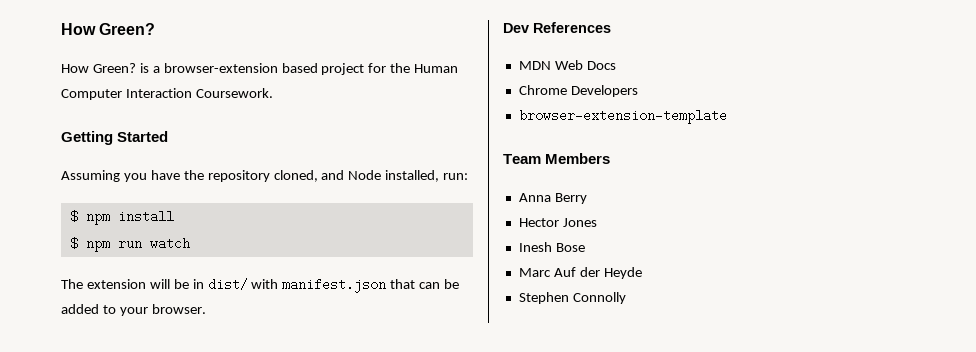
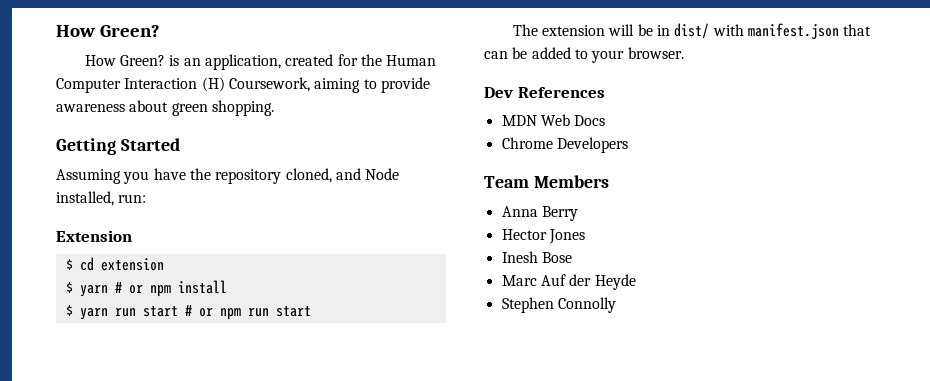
[152,63,365,75] a browser-extension based project -> [183,54,334,70] an application, created
[195,88,273,98] Coursework. -> [201,77,430,93] [56,100,274,116] (H) Coursework, aiming to provide awareness about green shopping.
[69,210,174,225] [69,237,78,250] // $ npm install // $ -> [56,230,132,242] [65,257,164,271] [65,280,227,297] [65,305,213,320] // Extension // $ cd extension // $ yarn # or npm install // $ yarn run start # or
[149,237,190,250] watch -> [275,306,311,317] start
[518,109,727,124] // browser-extension-template -> (628, 145) none

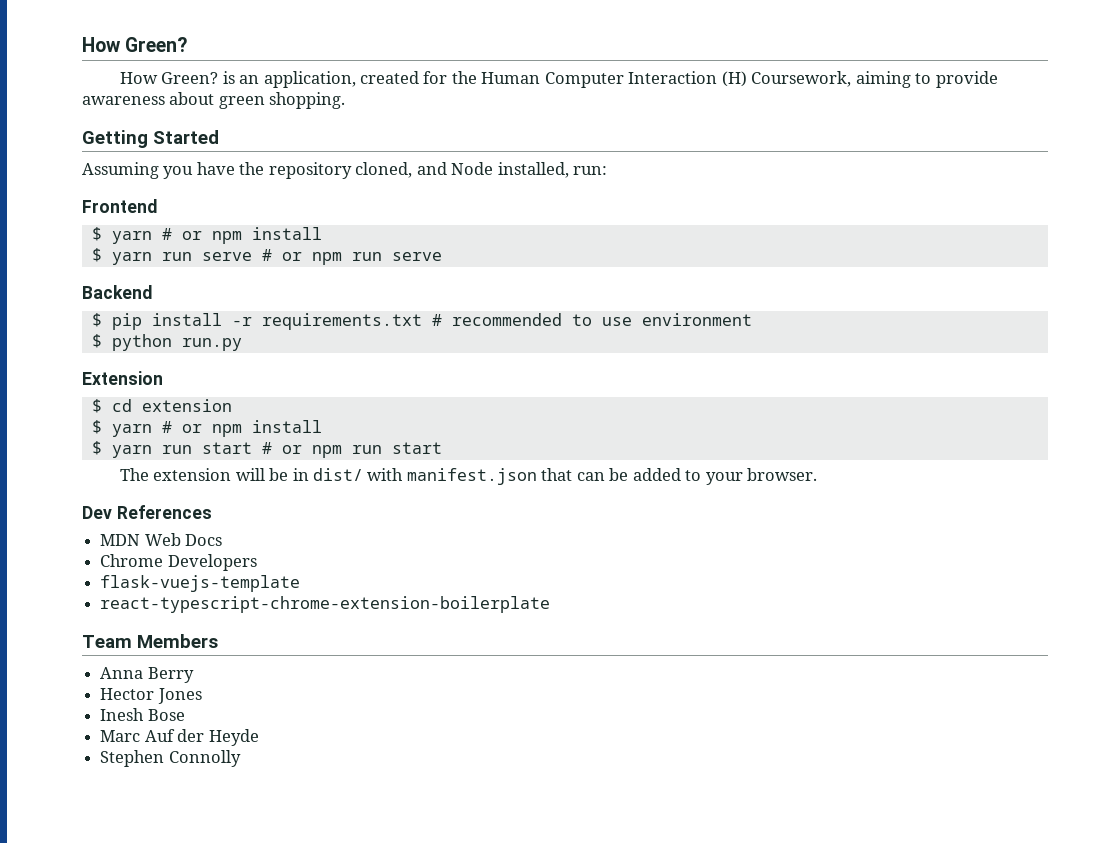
(147, 198) none -> [82,199,157,213] [91,227,322,244] [91,248,442,265] [82,285,152,299] [91,313,752,330] [91,334,242,351] // Frontend // $ yarn # or npm install // $ yarn run serve # or npm run serve // Backend // $ pip install -r requirements.txt # recommended to use environment // $ python run.py
(628, 145) none -> [100,575,301,592] [100,596,551,613] // flask-vuejs-template // react-typescript-chrome-extension-boilerplate

